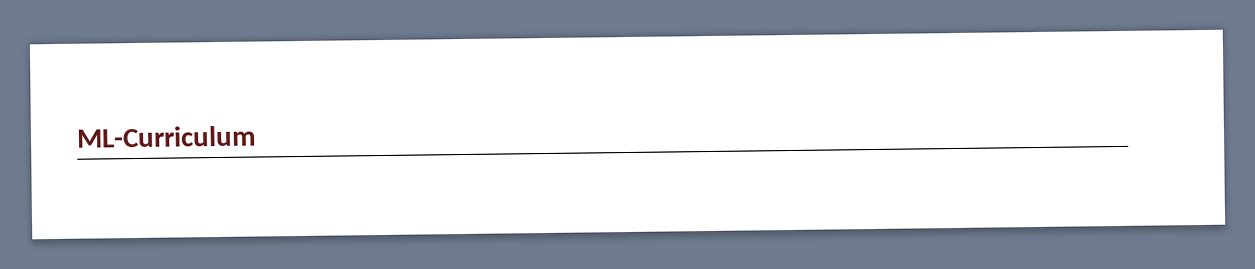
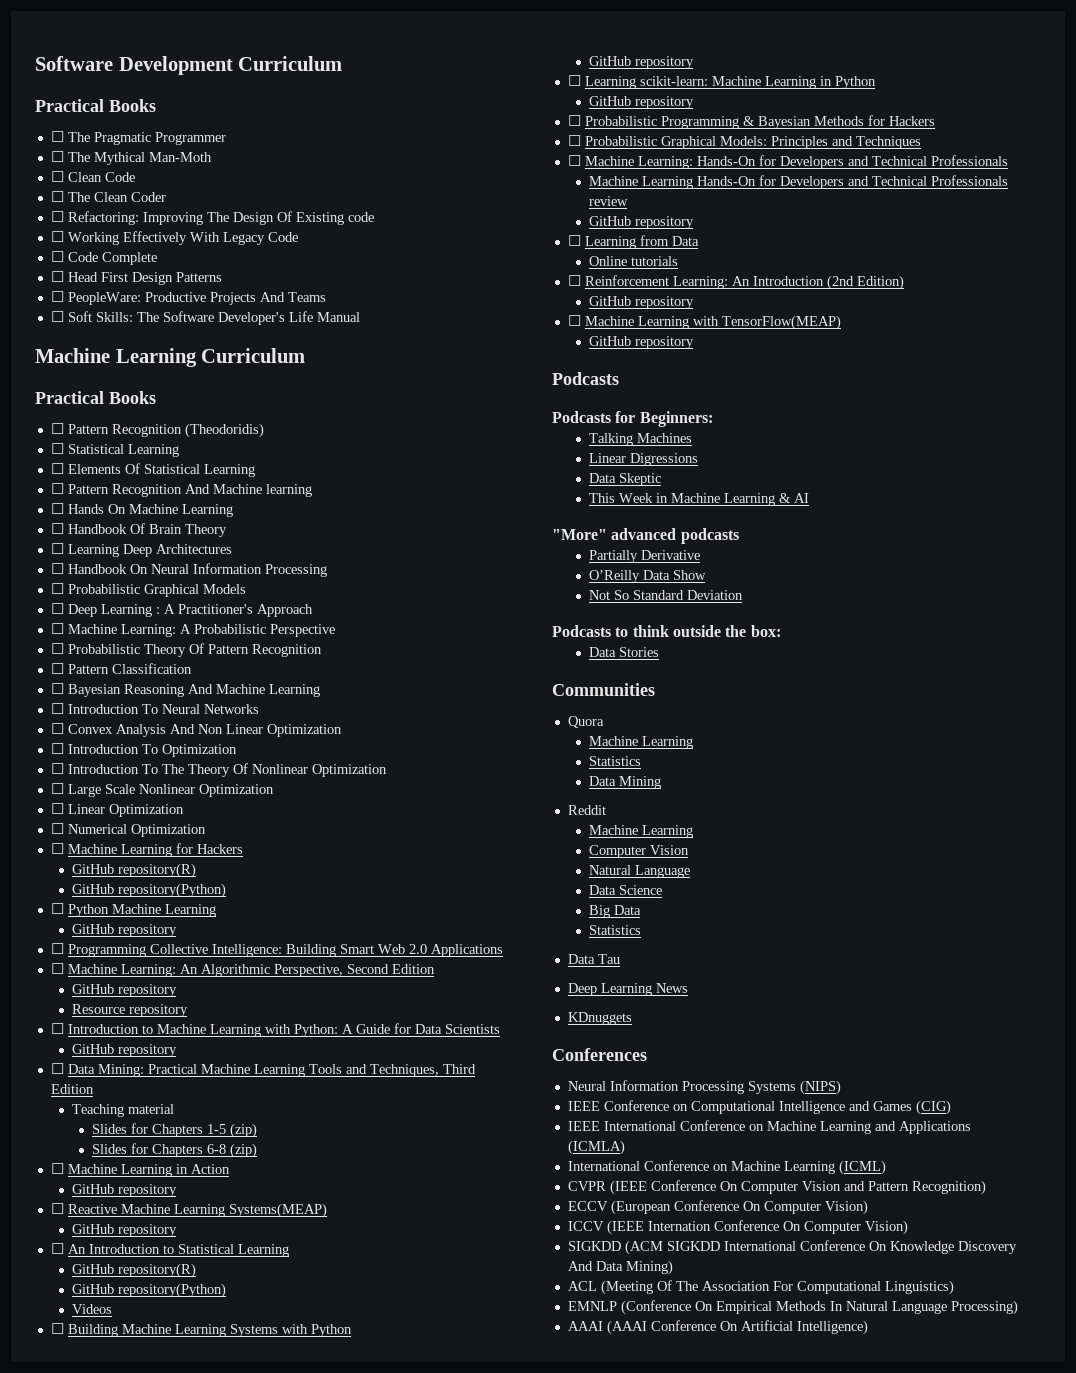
[76,125,257,148] ML-Curriculum -> [35,56,343,75] [35,99,156,112] [50,131,226,145] [50,151,212,165] [50,171,135,182] [50,191,166,202] [50,211,374,225] [50,231,298,245] [50,251,157,265] [50,271,222,285] [50,291,326,305] [50,311,360,325] [35,348,306,367] [35,391,156,404] [50,423,264,438] [50,443,179,457] [50,463,255,477] [50,483,312,497] [50,503,233,517] [50,523,227,537] [50,543,232,557] [50,563,327,577] [50,583,246,597] [50,603,313,617] [50,623,335,637] [50,643,322,657] [50,663,192,674] [50,683,320,697] [50,703,259,714] [50,723,342,737] [50,743,237,757] [50,763,387,777] [50,783,274,797] [50,803,184,817] [50,823,206,837] [50,843,243,857] [71,863,196,878] [71,883,226,898] [50,903,216,917] [71,924,177,937] [50,943,503,957] [50,963,435,977] [71,984,177,997] [71,1004,188,1017] [50,1023,500,1037] [71,1044,177,1057] [50,1063,476,1077] [50,1084,94,1094] [71,1104,174,1117] [92,1123,258,1138] [92,1143,258,1158] [50,1163,230,1177] [71,1184,177,1197] [50,1203,327,1218] [71,1224,177,1237] [50,1243,289,1257] [71,1263,196,1278] [71,1283,226,1298] [71,1304,112,1314] [50,1323,352,1337] [588,56,694,69] [567,75,876,89] [588,96,694,109] [567,115,935,129] [567,135,921,149] [567,155,1008,169] [588,175,1008,189] [588,196,628,206] [588,216,694,229] [567,235,699,249] [588,256,678,266] [567,275,904,290] [588,296,694,309] [567,315,841,330] [588,336,694,349] [552,372,619,385] [552,411,713,427] [588,433,692,446] [588,453,698,466] [588,473,661,486] [588,493,809,506] [552,528,739,544] [588,550,700,563] [588,570,706,583] [588,590,743,600] [552,625,781,637] [588,647,659,657] [552,683,655,696] [567,716,604,728] [588,736,693,749] [588,756,641,766] [588,776,661,789] [567,805,606,815] [588,825,693,838] [588,845,689,858] [588,865,690,878] [588,885,662,895] [588,905,641,918] [588,925,641,935] [567,954,620,964] [567,983,688,996] [567,1012,632,1025] [552,1048,647,1061] [567,1080,841,1095] [567,1100,951,1115] [567,1120,971,1134] [567,1140,625,1155] [567,1160,886,1175] [567,1180,986,1195] [567,1200,868,1215] [567,1220,908,1235] [567,1240,1017,1255] [567,1260,673,1275] [567,1280,954,1295] [567,1300,1018,1315] [567,1320,868,1335] Software Development Curriculum // Practical Books // ☐ The Pragmatic Programmer // ☐ The Mythical Man-Moth // ☐ Clean Code // ☐ The Clean Coder // ☐ Refactoring: Improving The Design Of Existing code // ☐ Working Effectively With Legacy Code // ☐ Code Complete // ☐ Head First Design Patterns // ☐ PeopleWare: Productive Projects And Teams // ☐ Soft Skills: The Software Developer's Life Manual // Machine Learning Curriculum // Practical Books // ☐ Pattern Recognition (Theodoridis) // ☐ Statistical Learning // ☐ Elements Of Statistical Learning // ☐ Pattern Recognition And Machine learning // ☐ Hands On Machine Learning // ☐ Handbook Of Brain Theory // ☐ Learning Deep Architectures // ☐ Handbook On Neural Information Processing // ☐ Probabilistic Graphical Models // ☐ Deep Learning : A Practitioner's Approach // ☐ Machine Learning: A Probabilistic Perspective // ☐ Probabilistic Theory Of Pattern Recognition // ☐ Pattern Classification // ☐ Bayesian Reasoning And Machine Learning // ☐ Introduction To Neural Networks // ☐ Convex Analysis And Non Linear Optimization // ☐ Introduction To Optimization // ☐ Introduction To The Theory Of Nonlinear Optimization // ☐ Large Scale Nonlinear Optimization // ☐ Linear Optimization // ☐ Numerical Optimization // ☐ Machine Learning for Hackers // GitHub repository(R) // GitHub repository(Python) // ☐ Python Machine Learning // GitHub repository // ☐ Programming Collective Intelligence: Building Smart Web 2.0 Applications // ☐ Machine Learning: An Algorithmic Perspective, Second Edition // GitHub repository // Resource repository // ☐ Introduction to Machine Learning with Python: A Guide for Data Scientists // GitHub repository // ☐ Data Mining: Practical Machine Learning Tools and Techniques, Third Edition // Teaching material // Slides for Chapters 1-5 (zip) // Slides for Chapters 6-8 (zip) // ☐ Machine Learning in Action // GitHub repository // ☐ Reactive Machine Learning Systems(MEAP) // GitHub repository // ☐ An Introduction to Statistical Learning // GitHub repository(R) // GitHub repository(Python) // Videos // ☐ Building Machine Learning Systems with Python // GitHub repository // ☐ Learning scikit-learn: Machine Learning in Python // GitHub repository // ☐ Probabilistic Programming & Bayesian Methods for Hackers // ☐ Probabilistic Graphical Models: Principles and Techniques // ☐ Machine Learning: Hands-On for Developers and Technical Professionals // Machine Learning Hands-On for Developers and Technical Professionals review // GitHub repository // ☐ Learning from Data // Online tutorials // ☐ Reinforcement Learning: An Introduction (2nd Edition) // GitHub repository // ☐ Machine Learning with TensorFlow(MEAP) // GitHub repository // Podcasts // Podcasts for Beginners: // Talking Machines // Linear Digressions // Data Skeptic // This Week in Machine Learning & AI // "More" advanced podcasts // Partially Derivative // O’Reilly Data Show // Not So Standard Deviation // Podcasts to think outside the box: // Data Stories // Communities // Quora // Machine Learning // Statistics // Data Mining // Reddit // Machine Learning // Computer Vision // Natural Language // Data Science // Big Data // Statistics // Data Tau // Deep Learning News // KDnuggets // Conferences // Neural Information Processing Systems (NIPS) // IEEE Conference on Computational Intelligence and Games (CIG) // IEEE International Conference on Machine Learning and Applications (ICMLA) // International Conference on Machine Learning (ICML) // CVPR (IEEE Conference On Computer Vision and Pattern Recognition) // ECCV (European Conference On Computer Vision) // ICCV (IEEE Internation Conference On Computer Vision) // SIGKDD (ACM SIGKDD International Conference On Knowledge Discovery And Data Mining) // ACL (Meeting Of The Association For Computational Linguistics) // EMNLP (Conference On Empirical Methods In Natural Language Processing) // AAAI (AAAI Conference On Artificial Intelligence)

